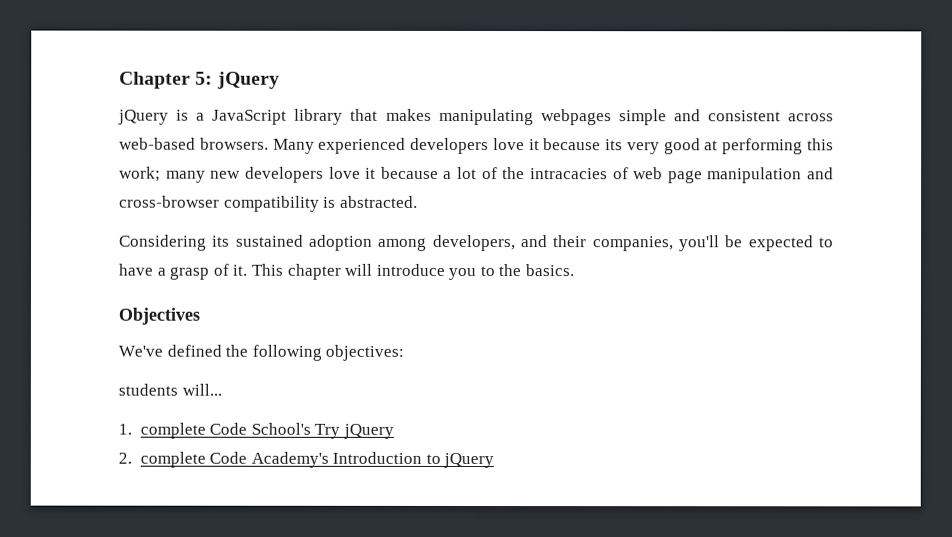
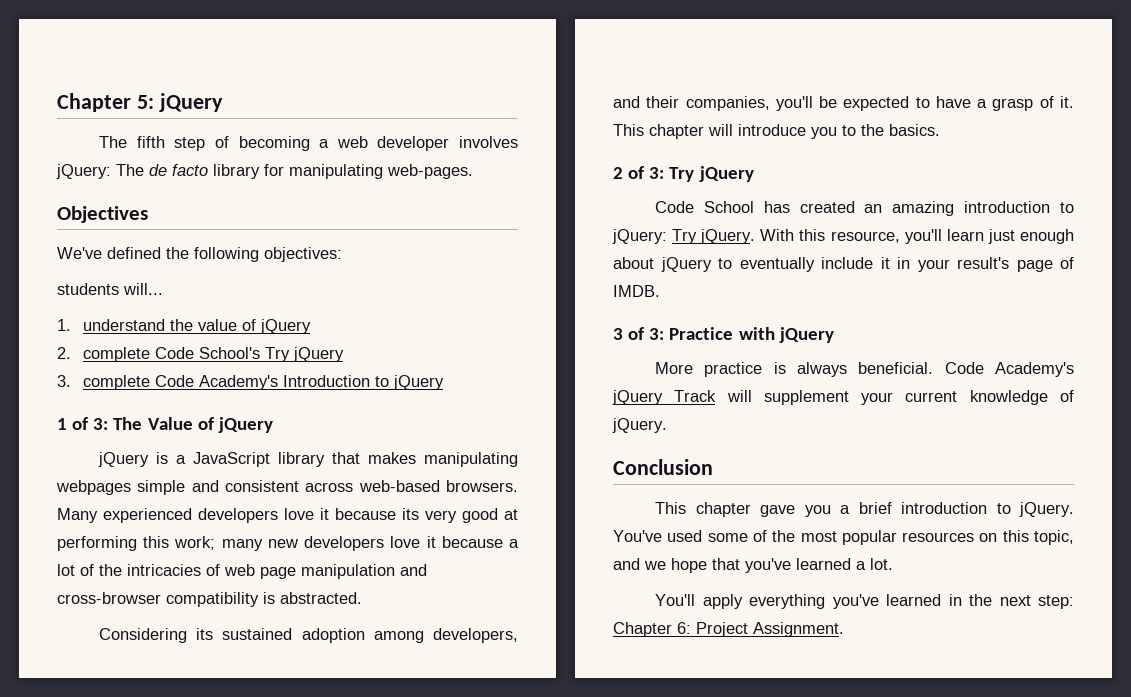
(280, 80) none -> [99,136,518,151] [56,164,473,179] [57,206,148,223] [57,247,342,262] [57,283,163,295] [57,319,311,334] [57,347,344,362] [57,375,444,390] [57,417,273,433] // The fifth step of becoming a web developer involves jQuery: The de facto library for manipulating web-pages. // Objectives // We've defined the following objectives: // students will... // 1. understand the value of jQuery // 2. complete Code School's Try jQuery // 3. complete Code Academy's Introduction to jQuery // 1 of 3: The Value of jQuery
[529,168,608,180] intracacies -> [127,564,201,576] intricacies
[118,307,200,325] [118,344,405,361] [118,383,222,396] [118,422,394,439] [118,451,495,469] Objectives // We've defined the following objectives: // students will... // 1. complete Code School's Try jQuery // 2. complete Code Academy's Introduction to jQuery -> [613,166,754,182] [655,201,1074,216] [612,229,1074,244] [613,257,1074,272] [613,285,660,297] [613,327,834,343] [655,362,1074,377] [612,390,1074,405] [612,418,667,433] [613,459,713,475] [655,502,1074,517] [613,530,1074,545] [613,558,893,573] [655,594,1074,609] [613,622,844,637] 2 of 3: Try jQuery // Code School has created an amazing introduction to jQuery: Try jQuery. With this resource, you'll learn just enough about jQuery to eventually include it in your result's page of IMDB. // 3 of 3: Practice with jQuery // More practice is always beneficial. Code Academy's jQuery Track will supplement your current knowledge of jQuery. // Conclusion // This chapter gave you a brief introduction to jQuery. You've used some of the most popular resources on this topic, and we hope that you've learned a lot. // You'll apply everything you've learned in the next step: Chapter 6: Project Assignment.

